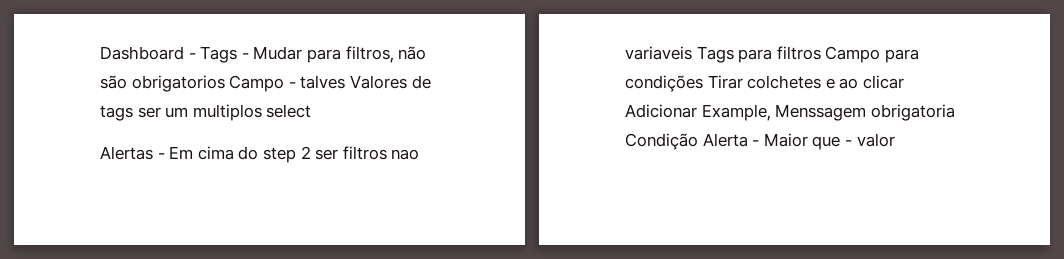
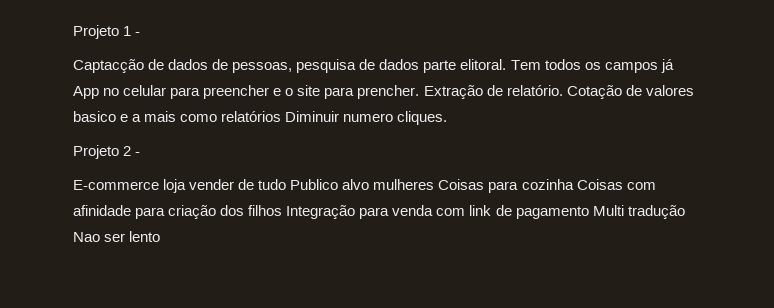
[100,46,427,63] [100,75,431,92] [100,104,312,121] [100,146,420,163] [625,46,919,63] [625,75,904,92] [625,104,955,121] [625,133,895,150] Dashboard - Tags - Mudar para filtros, não são obrigatorios Campo - talves Valores de tags ser um multiplos select // Alertas - Em cima do step 2 ser filtros nao variaveis Tags para filtros Campo para condições Tirar colchetes e ao clicar Adicionar Example, Menssagem obrigatoria Condição Alerta - Maior que - valor -> [73,25,141,39] [73,59,674,73] [73,85,694,99] [73,111,448,125] [73,145,141,159] [73,179,656,193] [73,205,685,219] [73,231,161,242] Projeto 1 - // Captacção de dados de pessoas, pesquisa de dados parte elitoral. Tem todos os campos já App no celular para preencher e o site para prencher. Extração de relatório. Cotação de valores basico e a mais como relatórios Diminuir numero cliques. // Projeto 2 - // E-commerce loja vender de tudo Publico alvo mulheres Coisas para cozinha Coisas com afinidade para criação dos filhos Integração para venda com link de pagamento Multi tradução Nao ser lento

